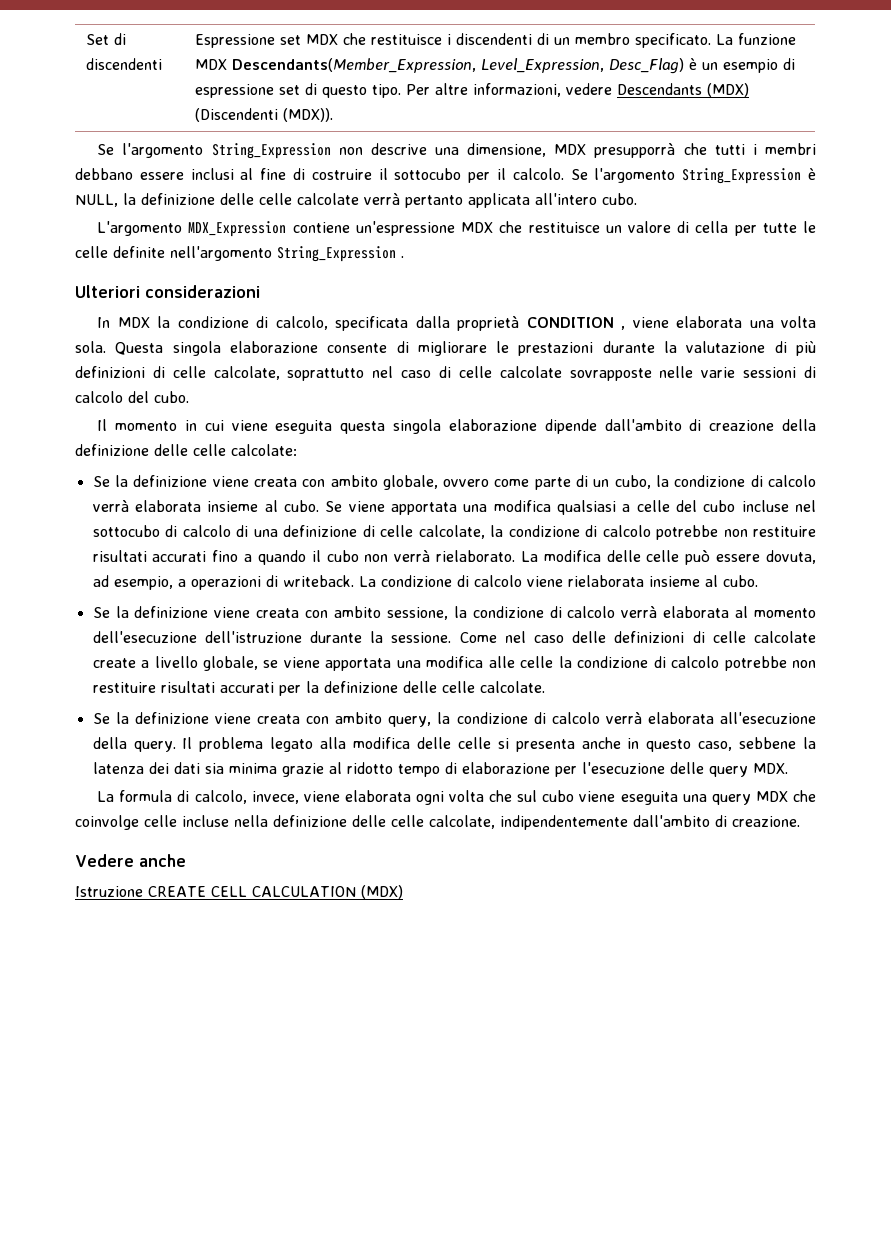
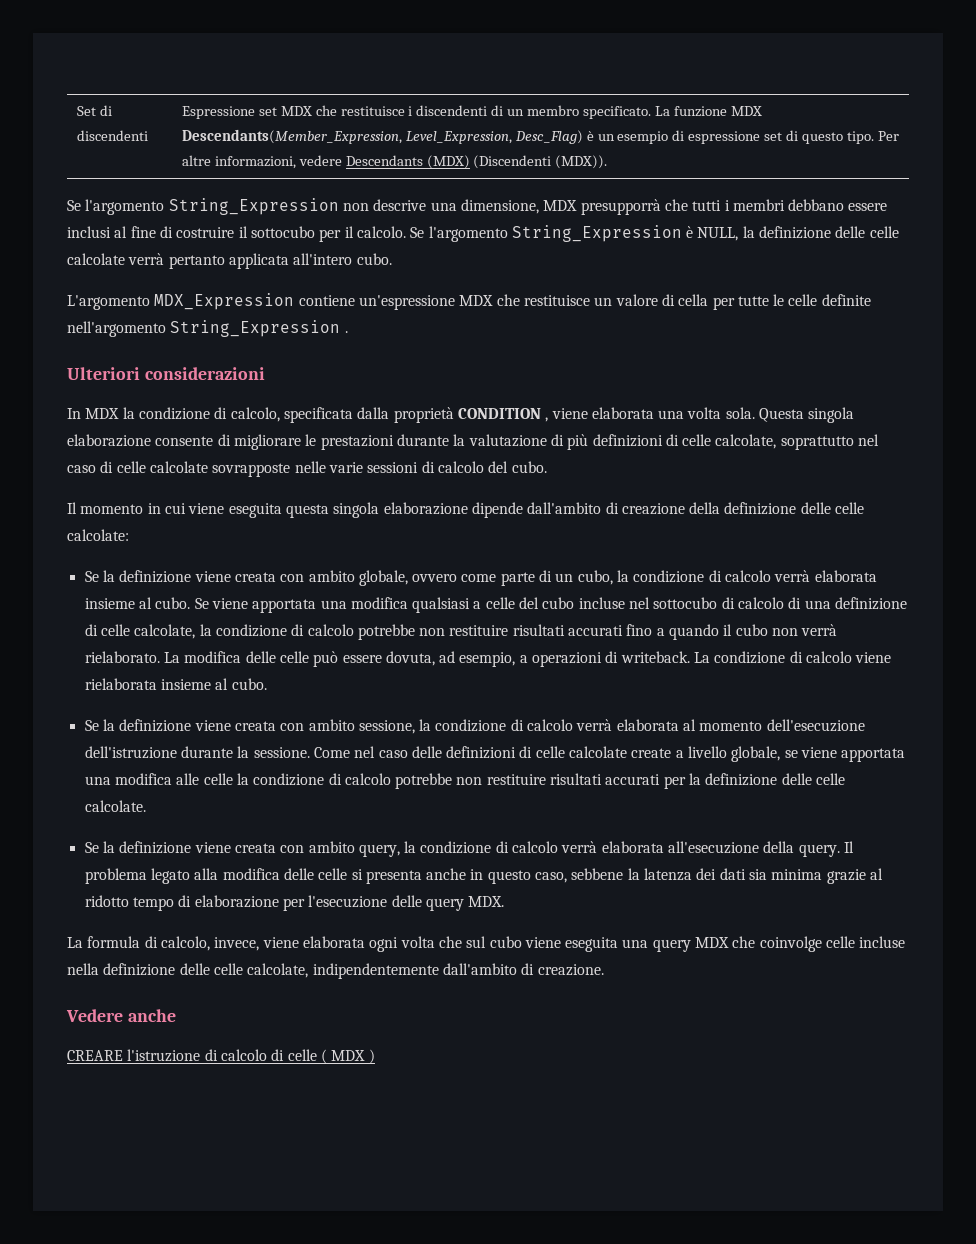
[75,885,403,899] Istruzione CREATE CELL CALCULATION (MDX) -> [67,1049,375,1064] CREARE l'istruzione di calcolo di celle ( MDX )

